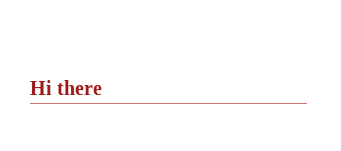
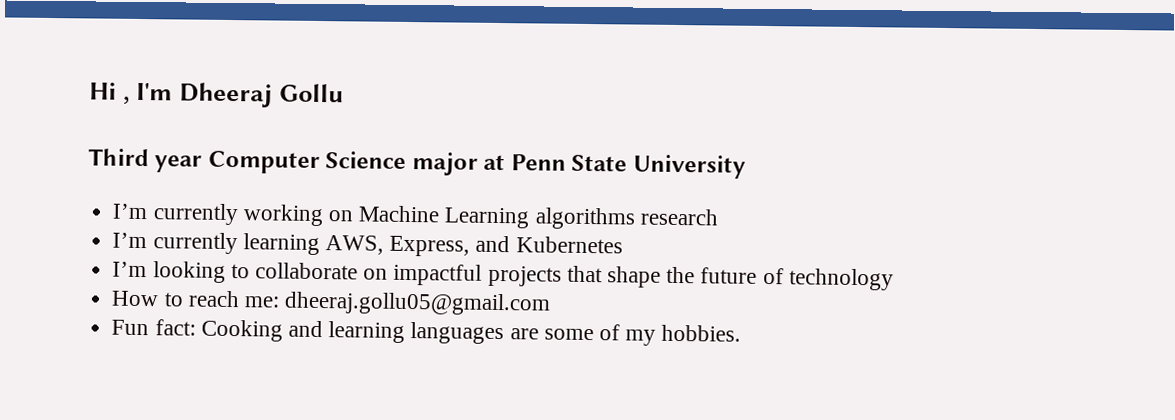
[57,80,103,95] there -> [122,82,344,108] [88,148,746,179] [112,203,719,230] [112,232,623,257] [112,261,894,291] [111,290,552,316] [111,319,742,346] , I'm Dheeraj Gollu // Third year Computer Science major at Penn State University // I’m currently working on Machine Learning algorithms research // I’m currently learning AWS, Express, and Kubernetes // I’m looking to collaborate on impactful projects that shape the future of technology // How to reach me: dheeraj.gollu05@gmail.com // Fun fact: Cooking and learning languages are some of my hobbies.

